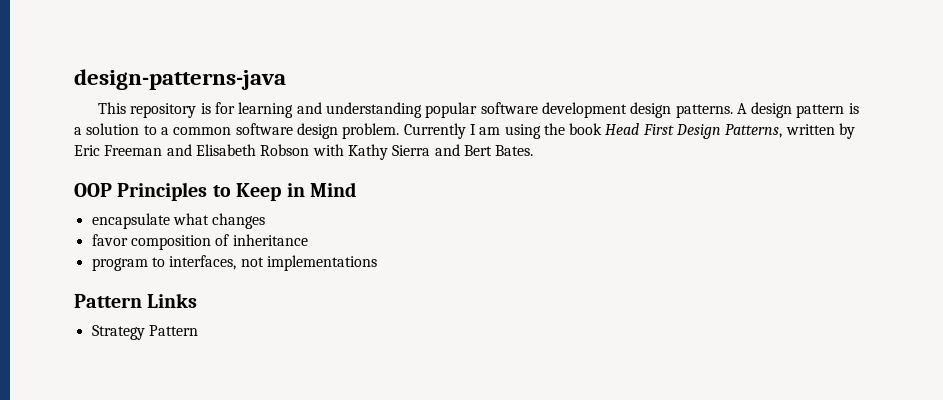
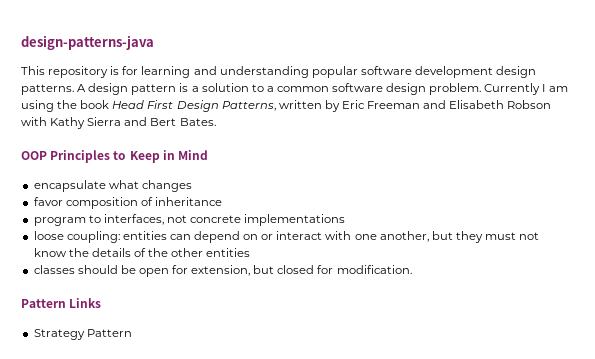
(264, 262) none -> [190,215,242,223] concrete
(377, 263) none -> [33,231,540,243] [33,248,251,257] [33,265,412,277] // loose coupling: entities can depend on or interact with one another, but they must not know the details of the other entities // classes should be open for extension, but closed for modification.

